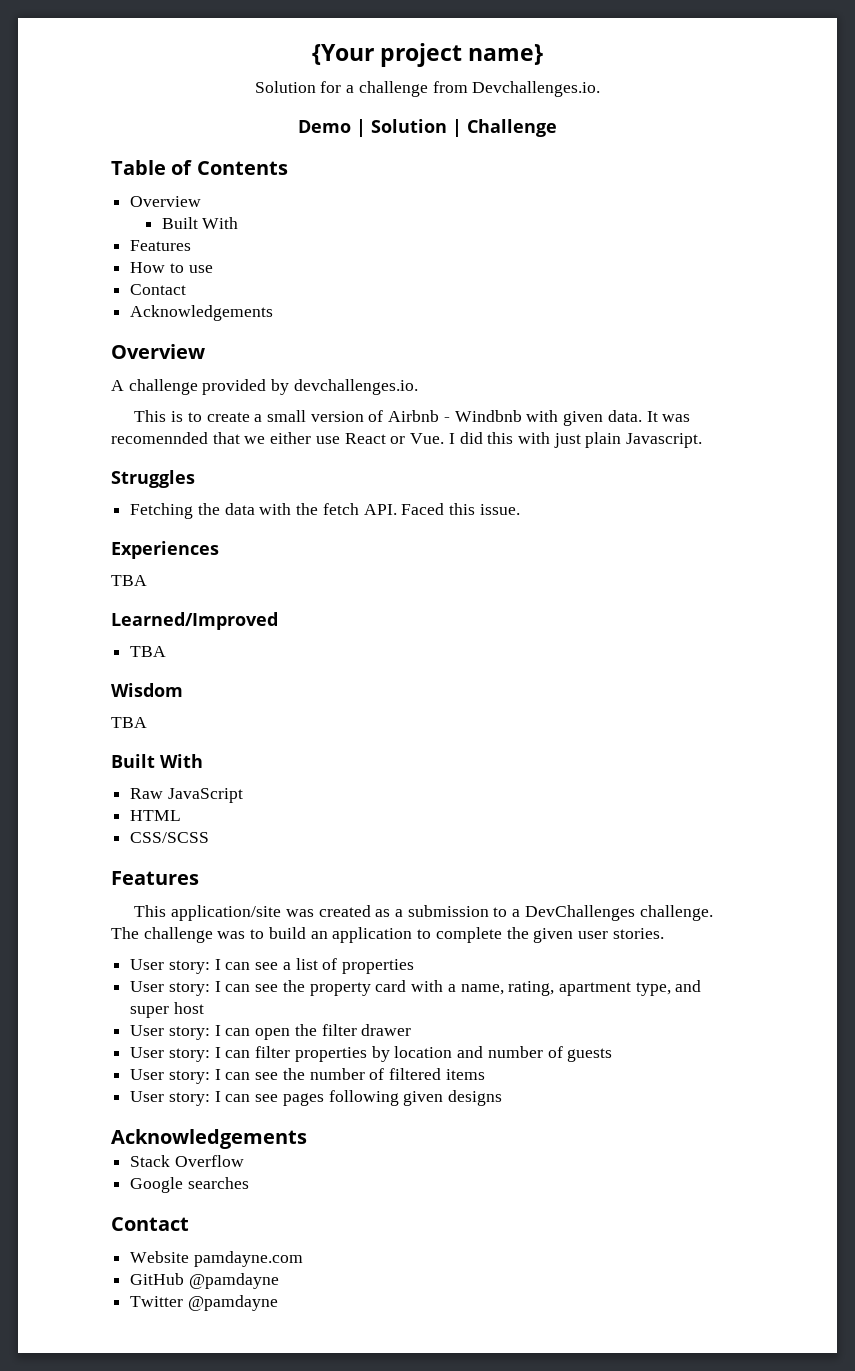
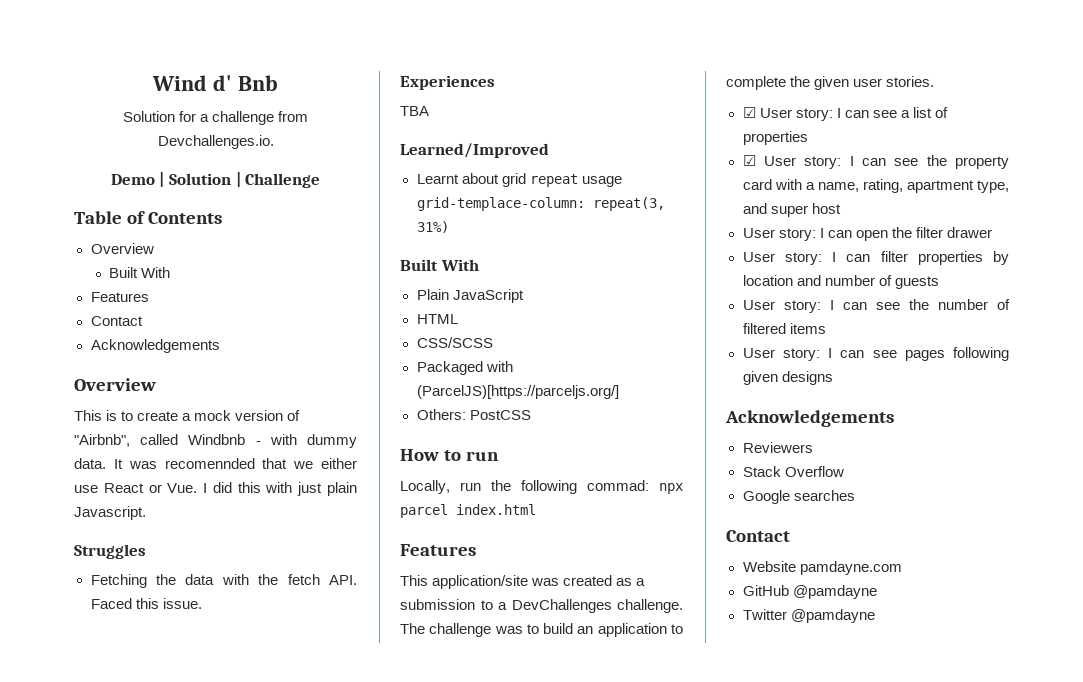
[311,43,544,67] {Your project name} -> [152,75,278,91] Wind d' Bnb
[130,262,213,273] // How to use -> (149, 297) none
[111,379,418,395] // A challenge provided by devchallenges.io. -> (156, 384) none
[266,410,306,422] small -> [194,410,232,421] mock
[388,410,604,426] Airbnb - Windbnb with given -> [74,434,357,448] "Airbnb", called Windbnb - with dummy
[130,646,167,657] [111,683,183,697] [111,717,147,728] [111,754,203,768] [130,788,164,799] TBA // Wisdom // TBA // Built With // Raw -> [416,173,622,187] [416,197,665,211] [416,221,449,233] [400,259,479,271] [416,289,449,300] Learnt about grid repeat usage grid-templace-column: repeat(3, 31%) // Built With // Plain
(210, 837) none -> [416,361,513,375] [416,385,619,399] [416,409,531,420] [400,449,500,461] [400,480,683,494] [400,504,536,518] // Packaged with (ParcelJS)[https://parceljs.org/] // Others: PostCSS // How to run // Locally, run the following commad: npx parcel index.html
(664, 933) none -> [742,107,756,118] ☑
(415, 966) none -> [742,155,756,166] ☑
(307, 1139) none -> [742,442,813,453] // Reviewers

